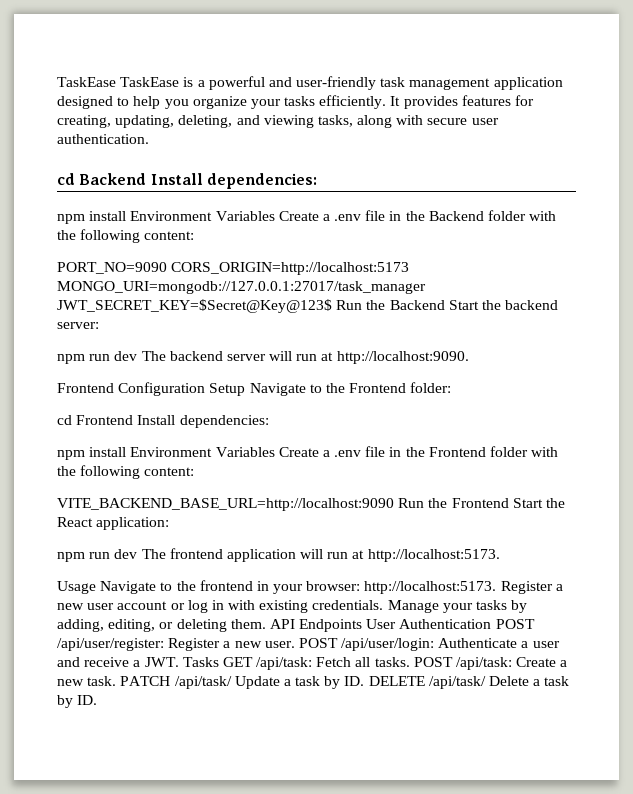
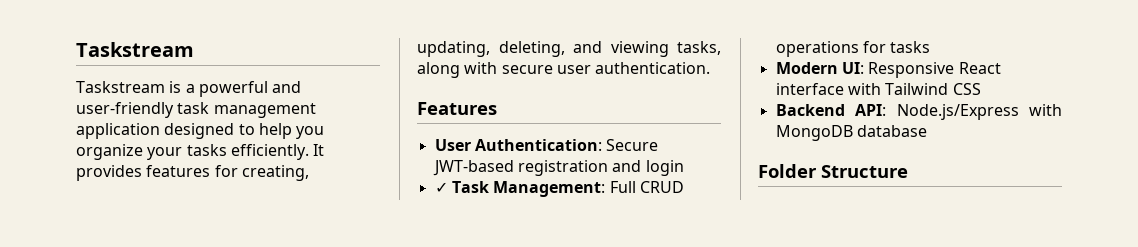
[57,77,180,87] TaskEase TaskEase -> [76,42,194,57] [76,81,165,93] Taskstream // Taskstream
[57,173,317,189] [57,210,557,224] [57,229,195,243] [57,262,410,275] [57,281,426,294] [57,299,559,313] [57,322,99,329] [57,351,469,364] [57,382,452,396] [57,415,269,428] [57,446,559,460] [57,465,195,479] [57,498,565,511] [57,517,170,530] [57,548,500,562] [57,580,563,594] [57,600,528,613] [57,619,535,632] [57,638,560,651] [57,657,568,670] [57,676,570,689] [57,695,98,708] cd Backend Install dependencies: // npm install Environment Variables Create a .env file in the Backend folder with the following content: // PORT_NO=9090 CORS_ORIGIN=http://localhost:5173 MONGO_URI=mongodb://127.0.0.1:27017/task_manager JWT_SECRET_KEY=$Secret@Key@123$ Run the Backend Start the backend server: // npm run dev The backend server will run at http://localhost:9090. // Frontend Configuration Setup Navigate to the Frontend folder: // cd Frontend Install dependencies: // npm install Environment Variables Create a .env file in the Frontend folder with the following content: // VITE_BACKEND_BASE_URL=http://localhost:9090 Run the Frontend Start the React application: // npm run dev The frontend application will run at http://localhost:5173. // Usage Navigate to the frontend in your browser: http://localhost:5173. Register a new user account or log in with existing credentials. Manage your tasks by adding, editing, or deleting them. API Endpoints User Authentication POST /api/user/register: Register a new user. POST /api/user/login: Authenticate a user and receive a JWT. Tasks GET /api/task: Fetch all tasks. POST /api/task: Create a new task. PATCH /api/task/ Update a task by ID. DELETE /api/task/ Delete a task by ID. -> [417,102,497,115] [434,139,659,151] [432,160,684,176] [434,181,684,197] [775,41,931,57] [775,62,1001,78] [775,83,981,95] [775,104,1062,120] [775,125,927,141] [758,164,908,178] Features // User Authentication: Secure JWT-based registration and login // ✓ Task Management: Full CRUD operations for tasks // Modern UI: Responsive React interface with Tailwind CSS // Backend API: Node.js/Express with MongoDB database // Folder Structure

